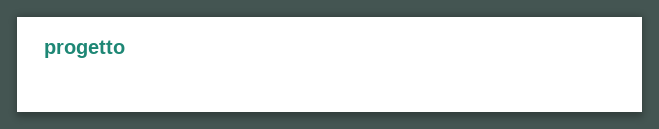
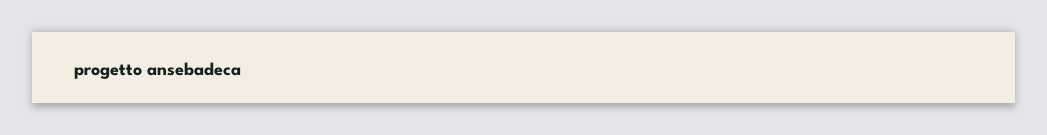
(125, 49) none -> [147,62,241,76] ansebadeca

